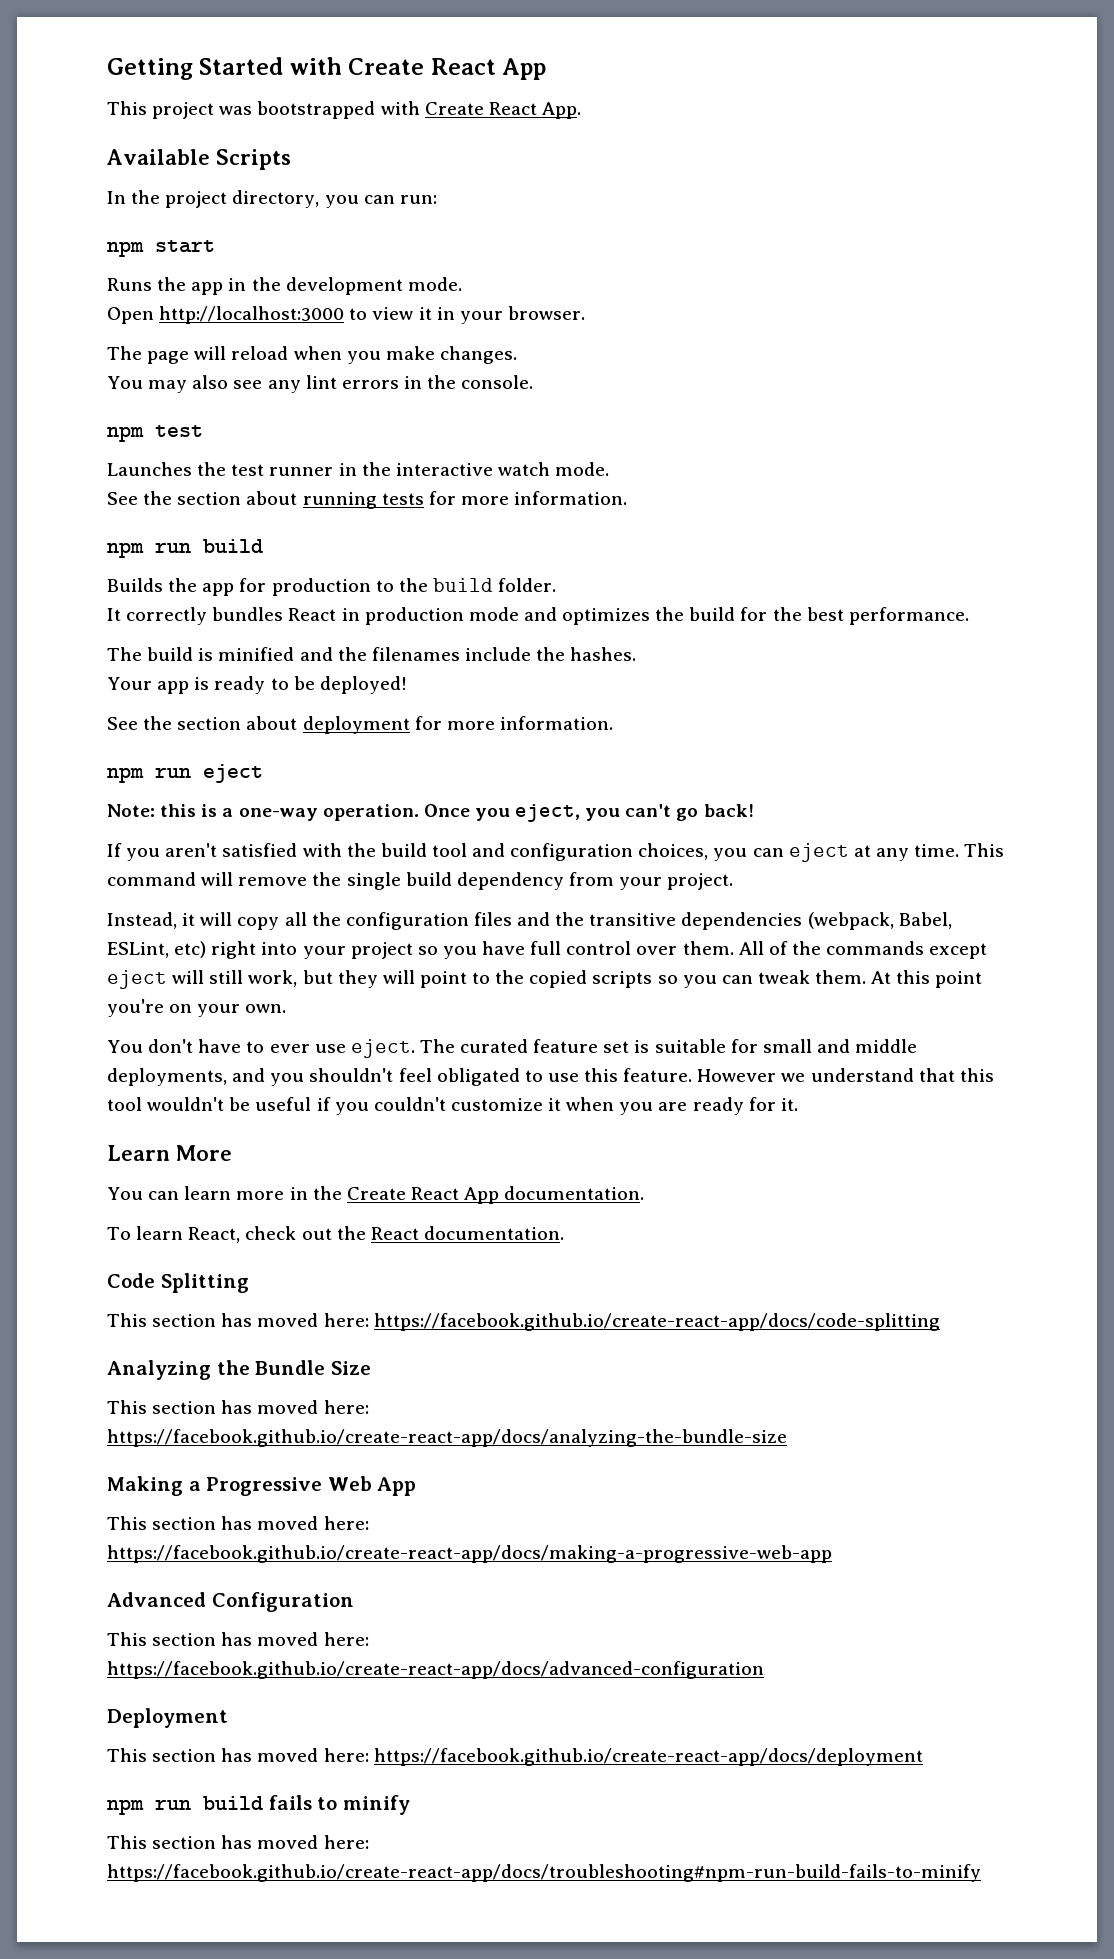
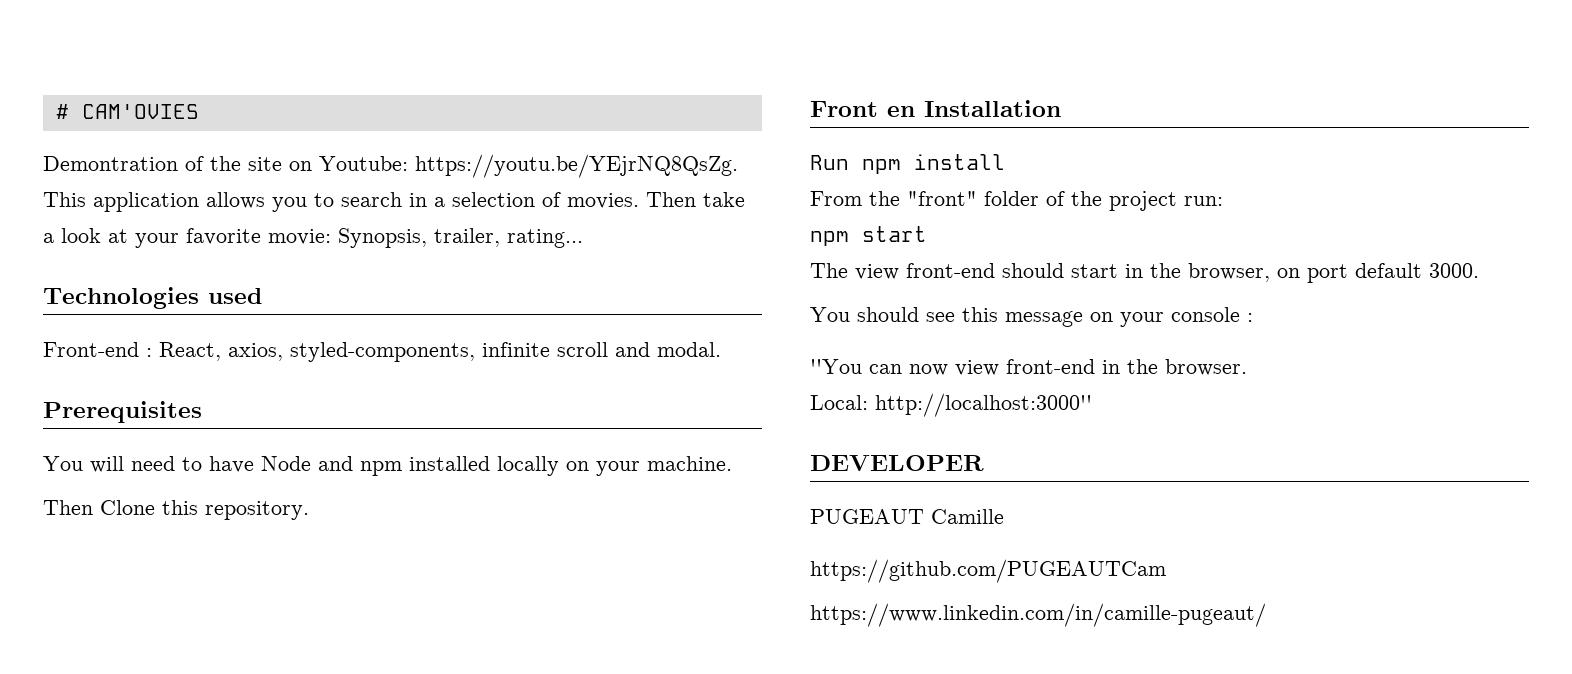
[107,57,547,80] [107,101,581,119] [107,149,291,170] [107,190,437,208] [107,240,215,257] [107,277,462,295] [107,306,585,324] [107,346,517,364] [107,375,534,393] [107,425,203,442] [107,462,610,476] [107,491,628,509] [107,539,263,558] [107,578,557,596] [107,607,969,625] [107,647,637,661] [107,676,407,694] [107,716,613,734] [107,764,263,783] [107,804,754,822] [107,843,1005,862] [107,872,734,890] [107,912,952,930] [107,941,988,959] [107,970,983,989] [107,999,287,1017] [107,1039,918,1058] [107,1068,994,1086] [107,1097,798,1115] [107,1145,232,1161] [107,1186,645,1204] [107,1226,564,1243] [107,1273,249,1293] [107,1313,940,1331] [107,1360,371,1380] [107,1400,369,1414] [107,1429,787,1447] [107,1476,417,1496] [107,1516,369,1530] [107,1545,832,1563] [107,1592,354,1612] [107,1632,369,1646] [107,1661,764,1679] [107,1708,228,1728] [107,1748,923,1766] [107,1795,410,1815] [107,1835,369,1849] [107,1864,981,1882] Getting Started with Create React App // This project was bootstrapped with Create React App. // Available Scripts // In the project directory, you can run: // npm start // Runs the app in the development mode. // Open http://localhost:3000 to view it in your browser. // The page will reload when you make changes. // You may also see any lint errors in the console. // npm test // Launches the test runner in the interactive watch mode. // See the section about running tests for more information. // npm run build // Builds the app for production to the build folder. // It correctly bundles React in production mode and optimizes the build for the best performance. // The build is minified and the filenames include the hashes. // Your app is ready to be deployed! // See the section about deployment for more information. // npm run eject // Note: this is a one-way operation. Once you eject, you can't go back! // If you aren't satisfied with the build tool and configuration choices, you can eject at any time. This command will remove the single build dependency from your project. // Instead, it will copy all the configuration files and the transitive dependencies (webpack, Babel, ESLint, etc) right into your project so you have full control over them. All of the commands except eject will still work, but they will point to the copied scripts so you can tweak them. At this point you're on your own. // You don't have to ever use eject. The curated feature set is suitable for small and middle deployments, and you shouldn't feel obligated to use this feature. However we understand that this tool wouldn't be useful if you couldn't customize it when you are ready for it. // Learn More // You can learn more in the Create React App documentation. // To learn React, check out the React documentation. // Code Splitting // This section has moved here: https://facebook.github.io/create-react-app/docs/code-splitting // Analyzing the Bundle Size // This section has moved here: https://facebook.github.io/create-react-app/docs/analyzing-the-bundle-size // Making a Progressive Web App // This section has moved here: https://facebook.github.io/create-react-app/docs/making-a-progressive-web-app // Advanced Configuration // This section has moved here: https://facebook.github.io/create-react-app/docs/advanced-configuration // Deployment // This section has moved here: https://facebook.github.io/create-react-app/docs/deployment // npm run build fails to minify // This section has moved here: https://facebook.github.io/create-react-app/docs/troubleshooting#npm-run-build-fails-to-minify -> [55,104,199,119] [43,154,738,178] [43,192,745,212] [43,228,583,248] [43,287,262,309] [43,342,721,362] [43,401,202,423] [43,456,732,476] [43,500,309,520] [810,100,1061,117] [810,154,1005,174] [810,191,1223,211] [810,226,927,246] [810,263,1479,283] [810,307,1253,327] [810,359,1247,376] [810,393,1092,417] [810,455,984,471] [810,509,1004,524] [810,559,1166,583] [810,603,1266,627] # CAM'OVIES // Demontration of the site on Youtube: https://youtu.be/YEjrNQ8QsZg. This application allows you to search in a selection of movies. Then take a look at your favorite movie: Synopsis, trailer, rating... // Technologies used // Front-end : React, axios, styled-components, infinite scroll and modal. // Prerequisites // You will need to have Node and npm installed locally on your machine. // Then Clone this repository. // Front en Installation // Run npm install // From the "front" folder of the project run: // npm start // The view front-end should start in the browser, on port default 3000. // You should see this message on your console : // ''You can now view front-end in the browser. // Local: http://localhost:3000'' // DEVELOPER // PUGEAUT Camille // https://github.com/PUGEAUTCam // https://www.linkedin.com/in/camille-pugeaut/

